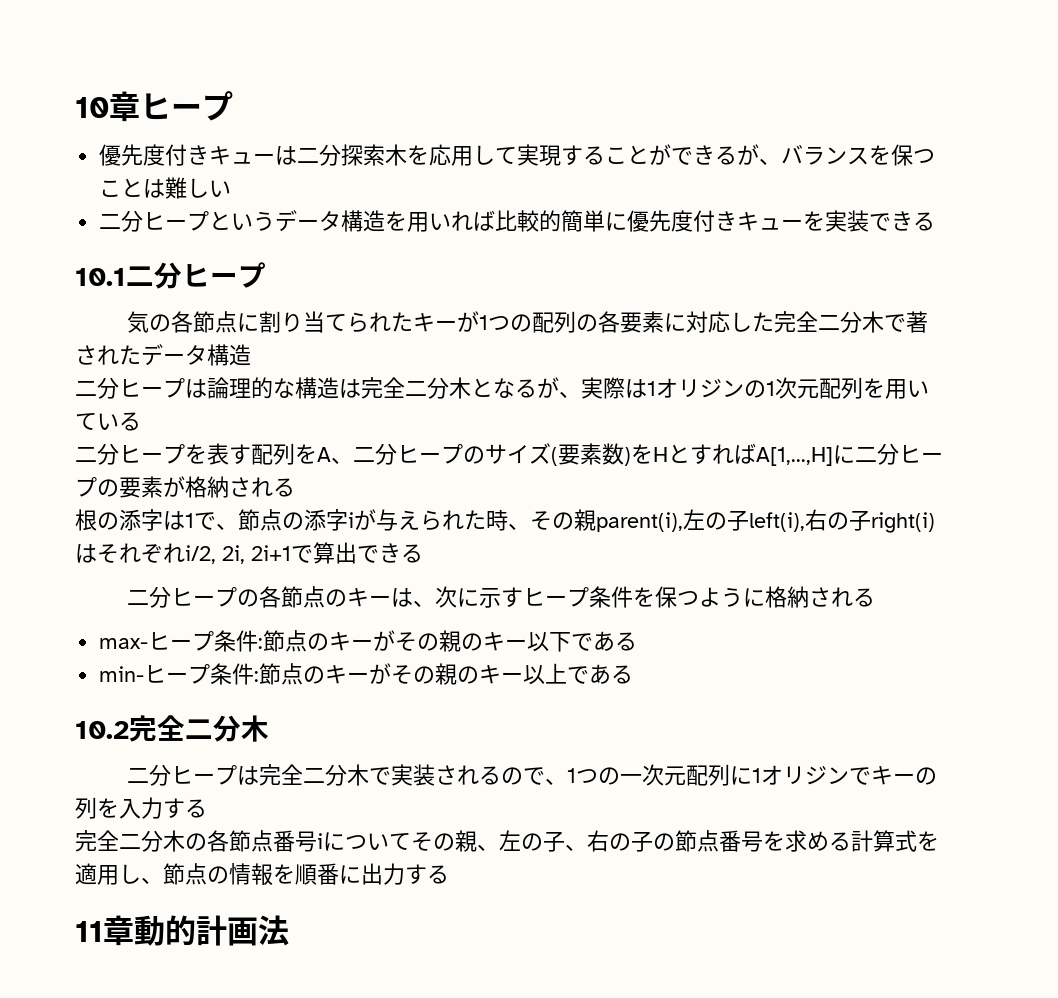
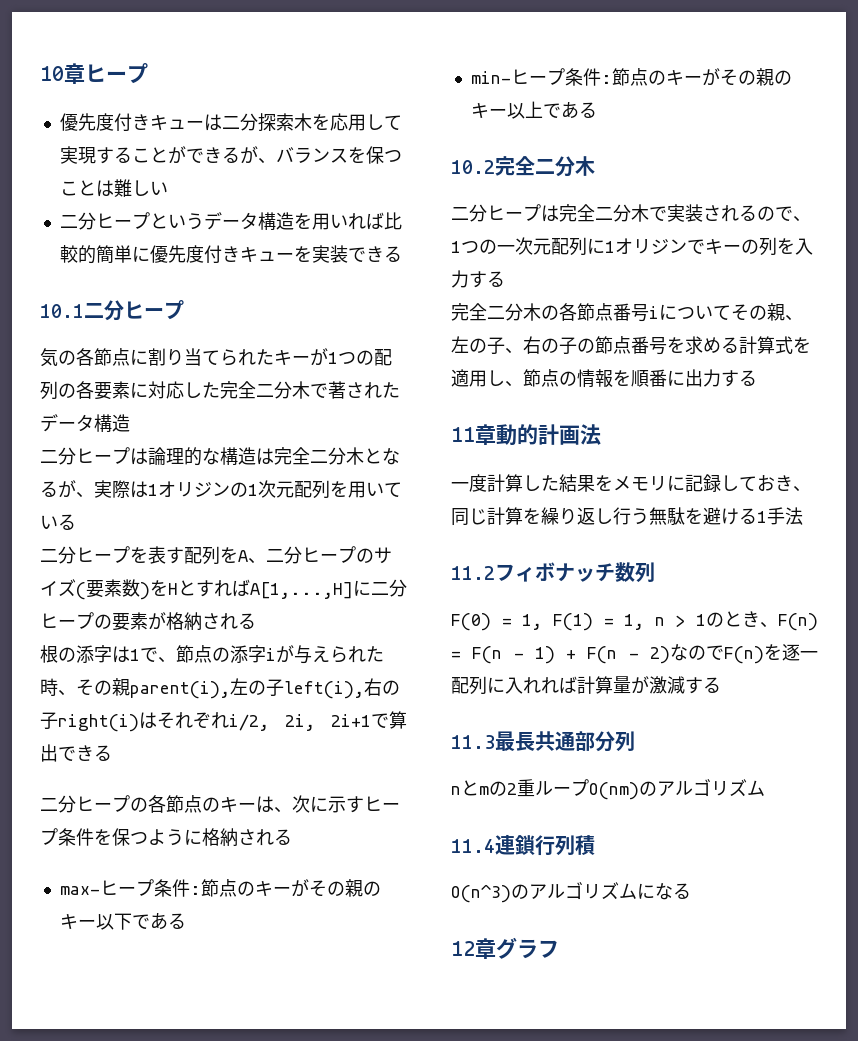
(289, 930) none -> [451,474,811,492] [451,507,803,526] [451,562,655,583] [451,611,818,631] [451,644,818,664] [451,676,721,695] [451,731,635,752] [451,779,765,800] [451,834,595,856] [451,882,691,903] [451,937,559,959] // 一度計算した結果をメモリに記録しておき、同じ計算を繰り返し行う無駄を避ける1手法 // 11.2フィボナッチ数列 // F(0) = 1, F(1) = 1, n > 1のとき、F(n) = F(n - 1) + F(n - 2)なのでF(n)を逐一配列に入れれば計算量が激減する // 11.3最長共通部分列 // nとmの2重ループO(nm)のアルゴリズム // 11.4連鎖行列積 // O(n^3)のアルゴリズムになる // 12章グラフ

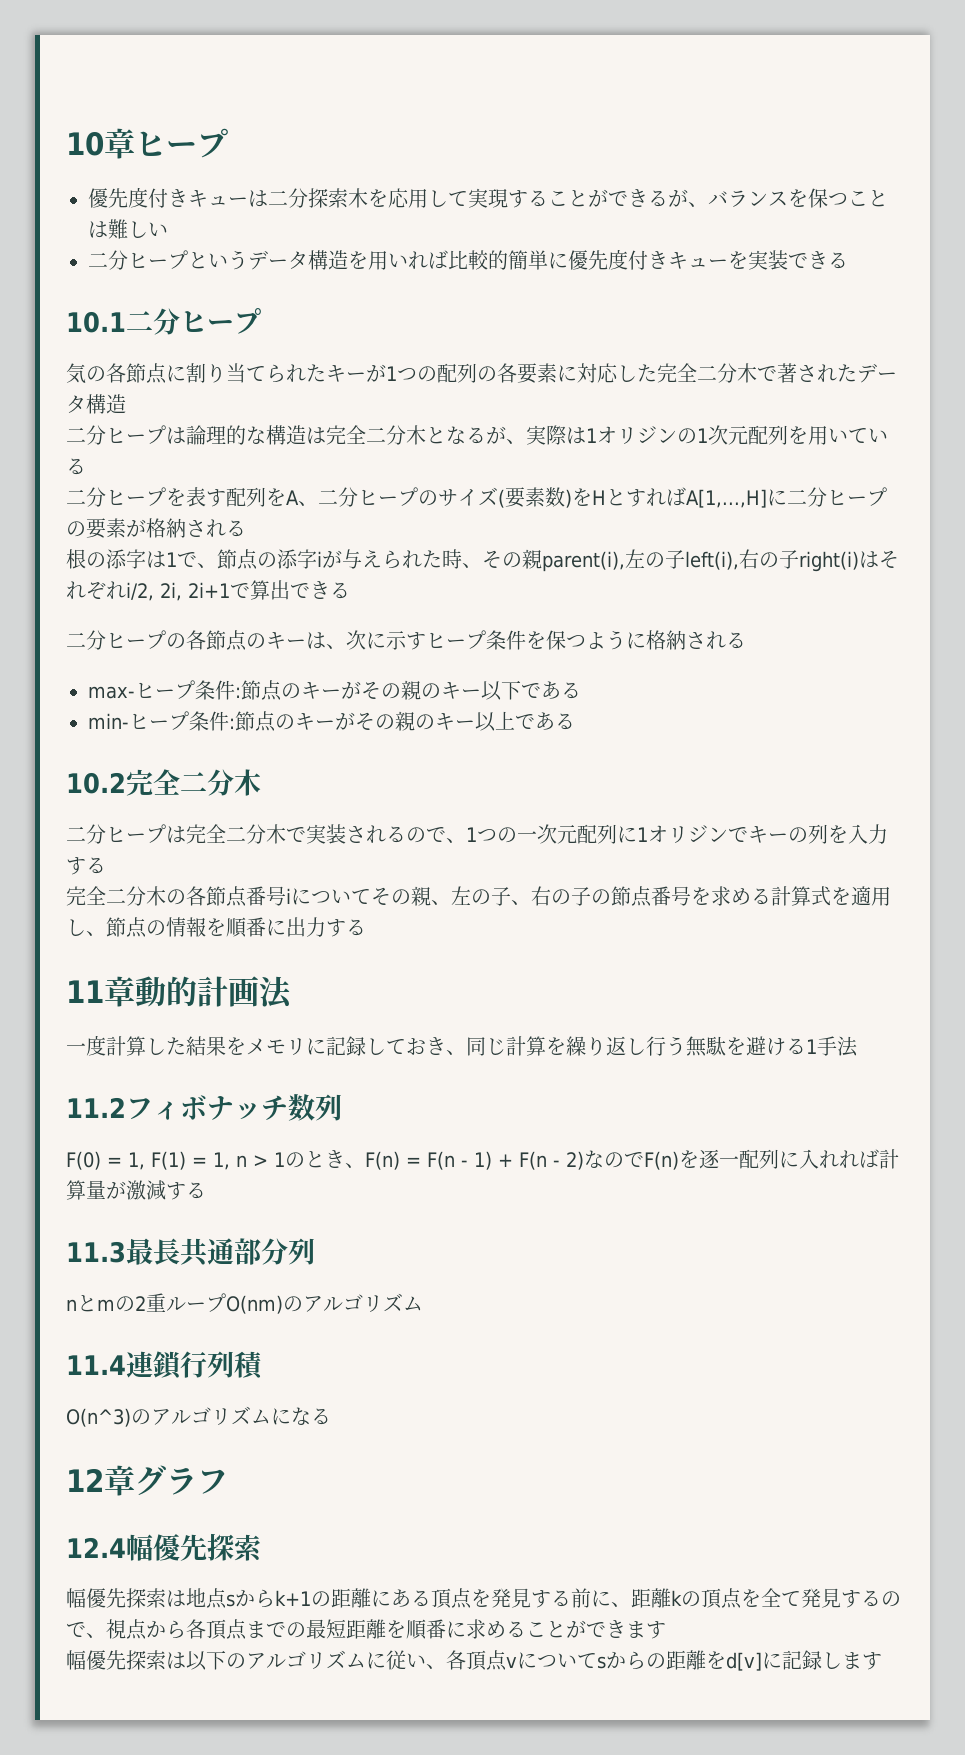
(559, 949) none -> [66,1533,261,1561] [66,1588,901,1609] [66,1619,666,1640] [66,1650,882,1671] // 12.4幅優先探索 // 幅優先探索は地点sからk+1の距離にある頂点を発見する前に、距離kの頂点を全て発見するので、視点から各頂点までの最短距離を順番に求めることができます // 幅優先探索は以下のアルゴリズムに従い、各頂点vについてsからの距離をd[v]に記録します

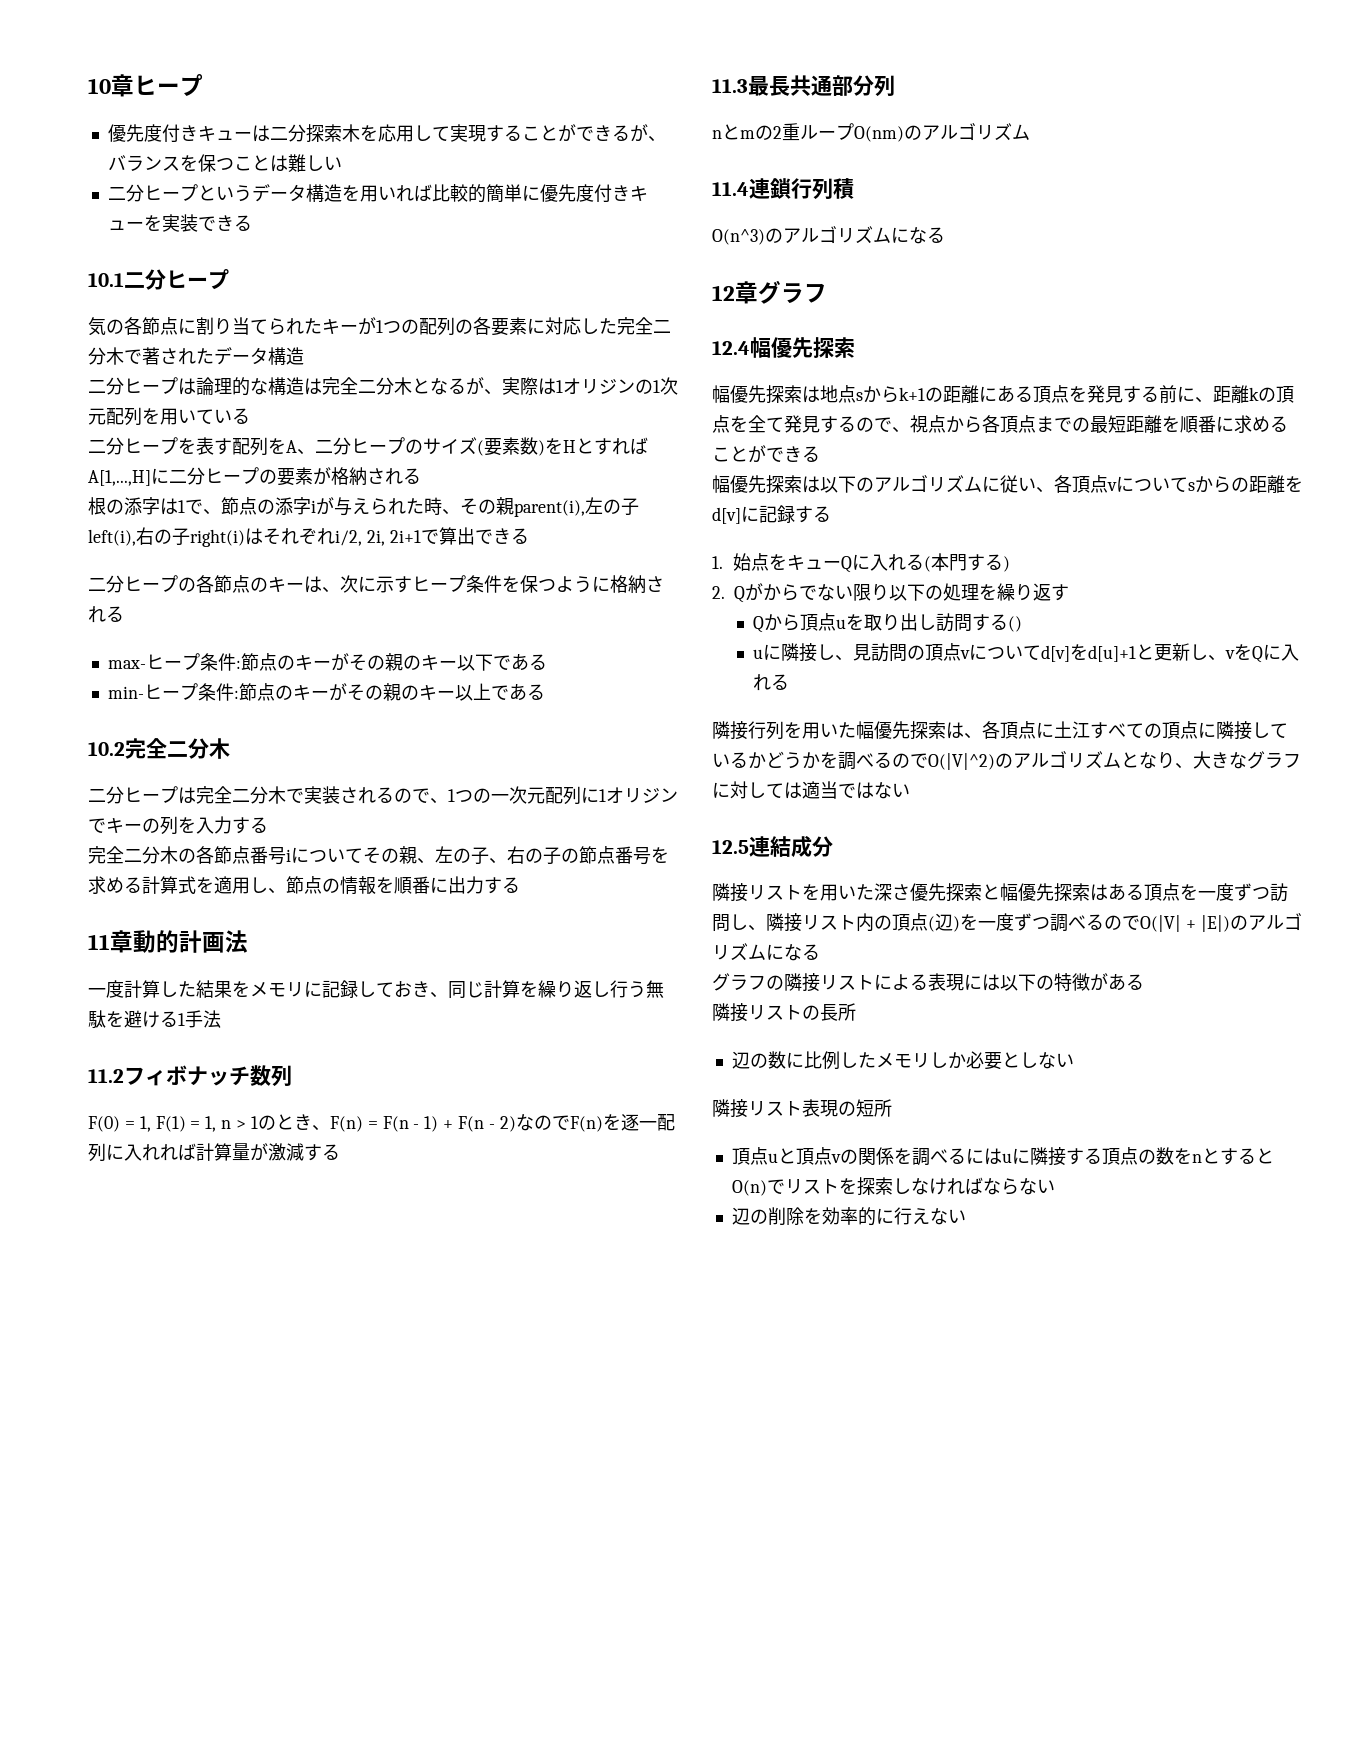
[626,1621,666,1639] ます -> [802,446,820,462] る
[822,1652,882,1670] します -> [795,506,831,523] [712,553,1010,573] [712,583,1069,603] [752,613,1022,633] [752,643,1299,663] [752,674,789,691] [712,721,1288,740] [712,751,1301,770] [712,781,910,799] [712,835,833,858] [712,883,1288,902] [712,913,1302,932] [712,943,820,961] [712,973,1144,992] [712,1003,856,1022] [731,1051,1074,1070] [712,1099,892,1118] [731,1147,1274,1166] [731,1177,1055,1196] [731,1207,966,1226] する // 1.始点をキューQに入れる(本門する) // 2. Qがからでない限り以下の処理を繰り返す // Qから頂点uを取り出し訪問する() // uに隣接し、見訪問の頂点vについてd[v]をd[u]+1と更新し、vをQに入れる // 隣接行列を用いた幅優先探索は、各頂点に土江すべての頂点に隣接しているかどうかを調べるのでO(|V|^2)のアルゴリズムとなり、大きなグラフに対しては適当ではない // 12.5連結成分 // 隣接リストを用いた深さ優先探索と幅優先探索はある頂点を一度ずつ訪問し、隣接リスト内の頂点(辺)を一度ずつ調べるのでO(|V| + |E|)のアルゴリズムになる // グラフの隣接リストによる表現には以下の特徴がある // 隣接リストの長所 // 辺の数に比例したメモリしか必要としない // 隣接リスト表現の短所 // 頂点uと頂点vの関係を調べるにはuに隣接する頂点の数をnとするとO(n)でリストを探索しなければならない // 辺の削除を効率的に行えない

